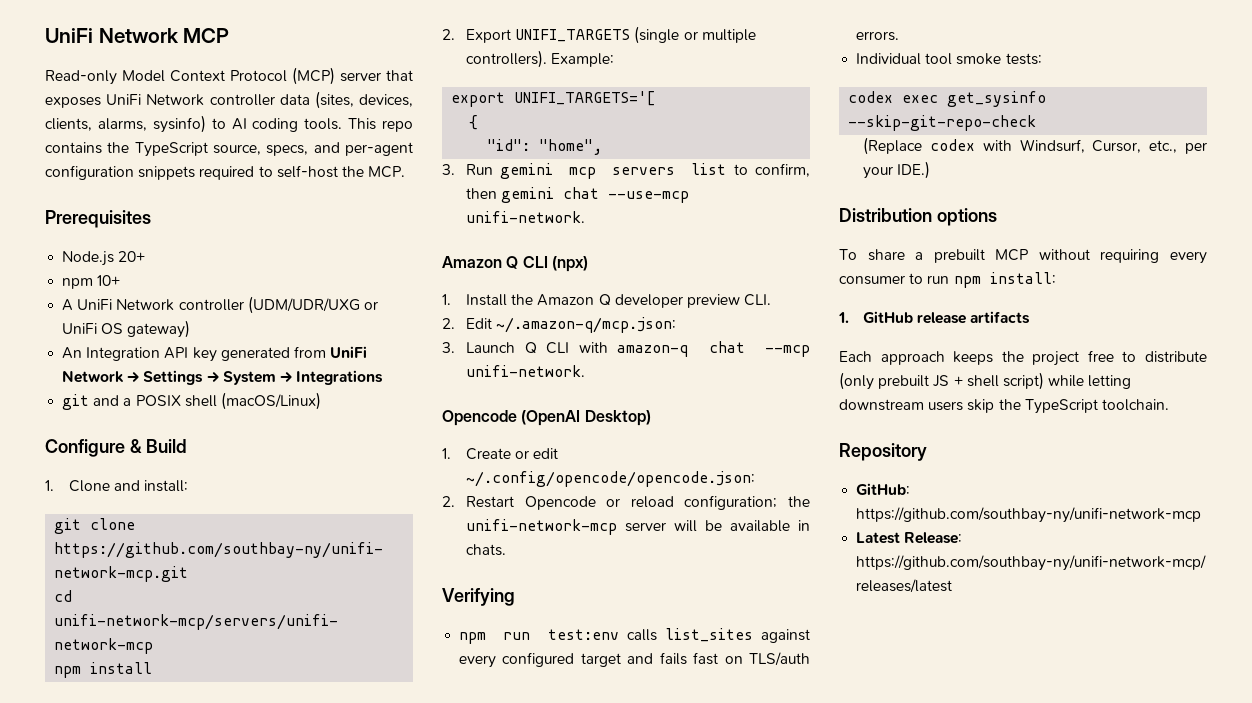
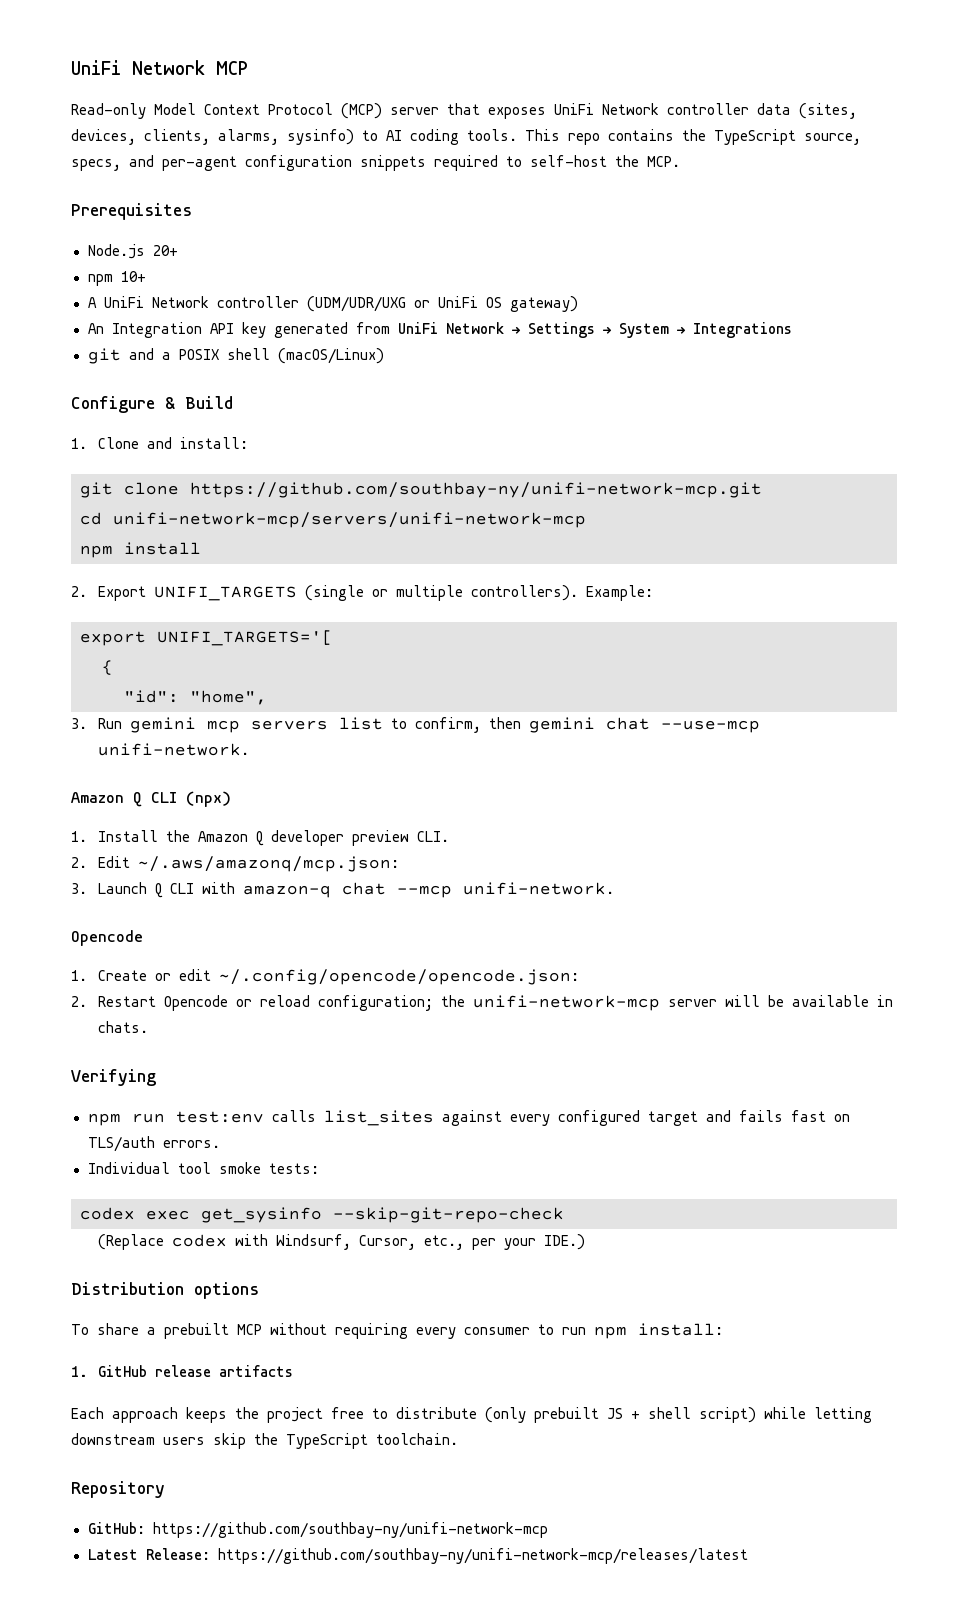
[496,317,677,333] ~/.amazon-q/mcp.json: -> [137,856,399,872] ~/.aws/amazonq/mcp.json:
[521,410,651,426] (OpenAI Desktop) -> (143, 938) none

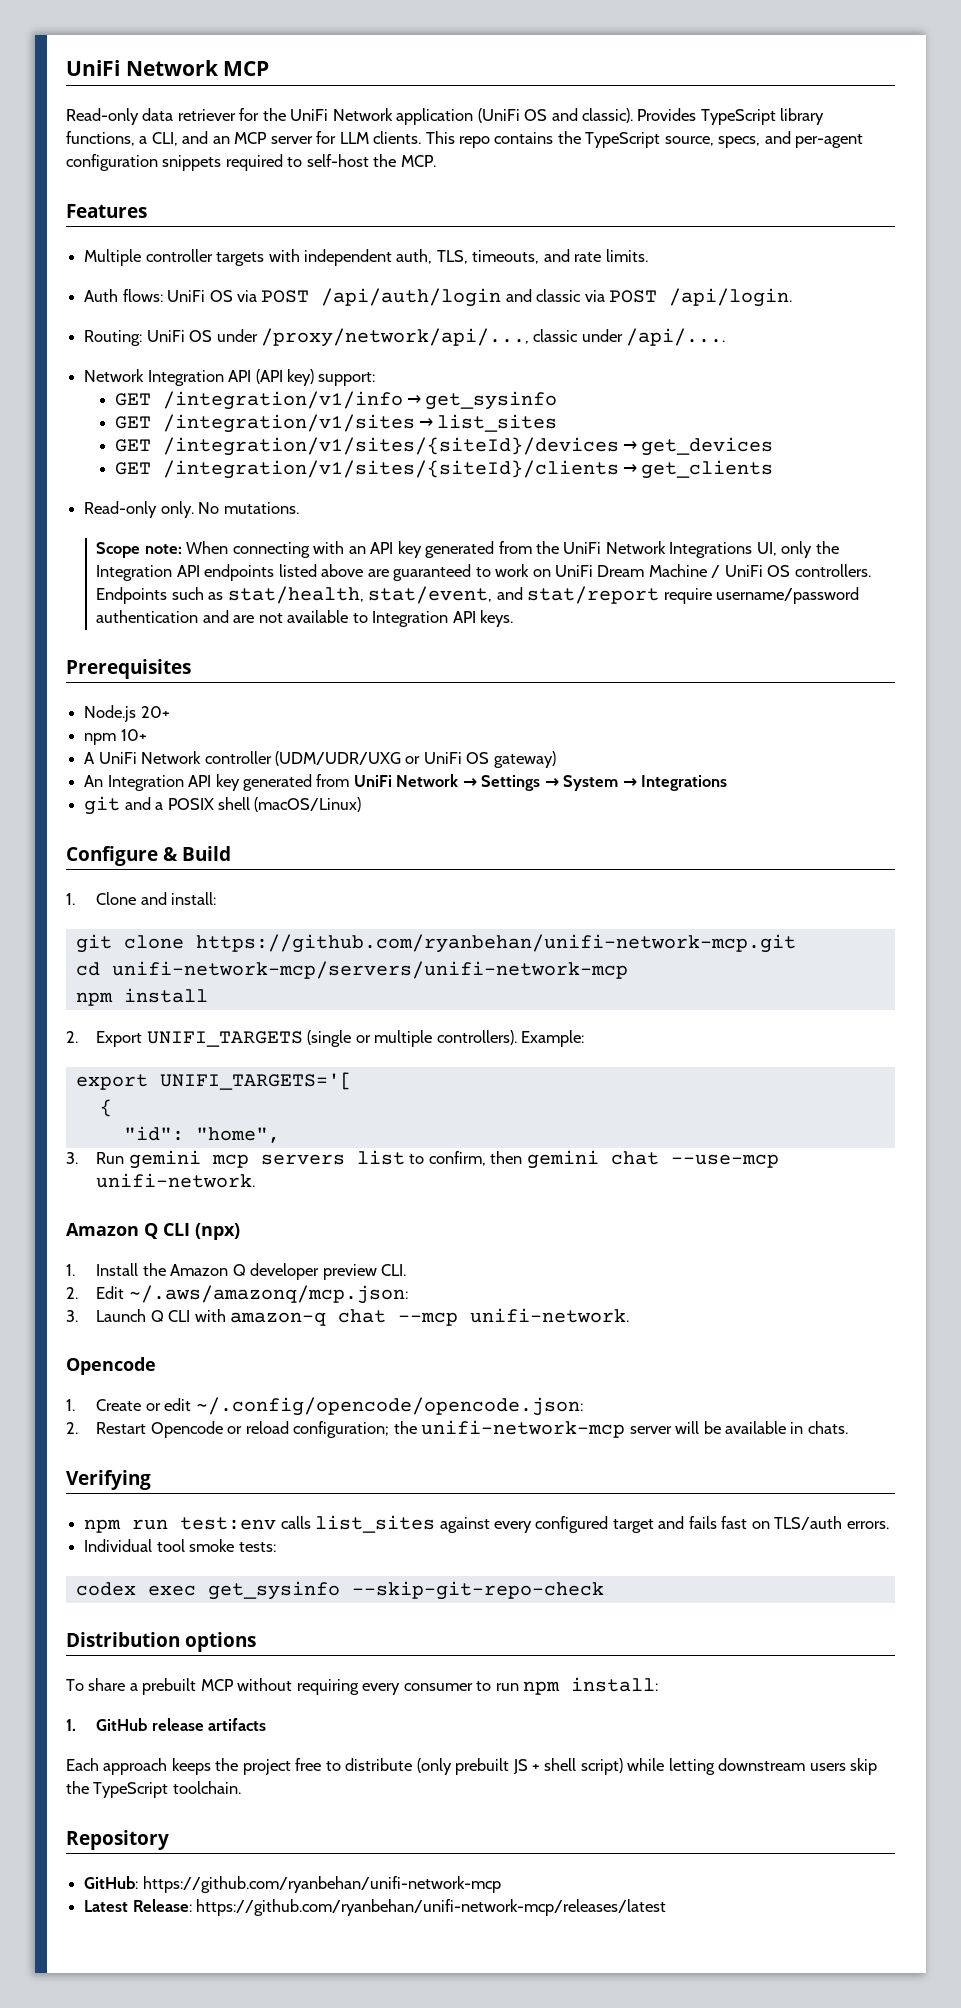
[154,103,857,119] [71,129,517,145] Model Context Protocol (MCP) server that exposes UniFi Network controller data (sites, devices, clients, alarms, sysinfo) to AI coding tools. -> [142,108,825,125] [66,131,422,146] data retriever for the UniFi Network application (UniFi OS and classic). Provides TypeScript library functions, a CLI, and an MCP server for LLM clients.
(680, 161) none -> [66,204,147,218] [84,249,648,266] [84,288,793,307] [84,328,726,347] [84,369,376,386] [114,391,558,410] [114,414,558,433] [114,437,774,456] [114,460,774,479] [84,501,299,518] [96,541,839,558] [96,564,871,581] [96,586,860,604] [96,610,514,627] // Features // Multiple controller targets with independent auth, TLS, timeouts, and rate limits. // Auth flows: UniFi OS via POST /api/auth/login and classic via POST /api/login. // Routing: UniFi OS under /proxy/network/api/..., classic under /api/.... // Network Integration API (API key) support: // GET /integration/v1/info → get_sysinfo // GET /integration/v1/sites → list_sites // GET /integration/v1/sites/{siteId}/devices → get_devices // GET /integration/v1/sites/{siteId}/clients → get_clients // Read-only only. No mutations. // Scope note: When connecting with an API key generated from the UniFi Network Integrations UI, only the Integration API endpoints listed above are guaranteed to work on UniFi Dream Machine / UniFi OS controllers. Endpoints such as stat/health, stat/event, and stat/report require username/password authentication and are not available to Integration API keys.
[190,482,762,498] https://github.com/southbay-ny/unifi-network-mcp.git -> [195,934,796,953] https://github.com/ryanbehan/unifi-network-mcp.git
[97,1234,585,1250] // (Replace codex with Windsurf, Cursor, etc., per your IDE.) -> (604, 1590) none
[152,1522,548,1538] https://github.com/southbay-ny/unifi-network-mcp -> [142,1876,501,1893] https://github.com/ryanbehan/unifi-network-mcp
[217,1548,748,1564] https://github.com/southbay-ny/unifi-network-mcp/releases/latest -> [196,1899,667,1916] https://github.com/ryanbehan/unifi-network-mcp/releases/latest

